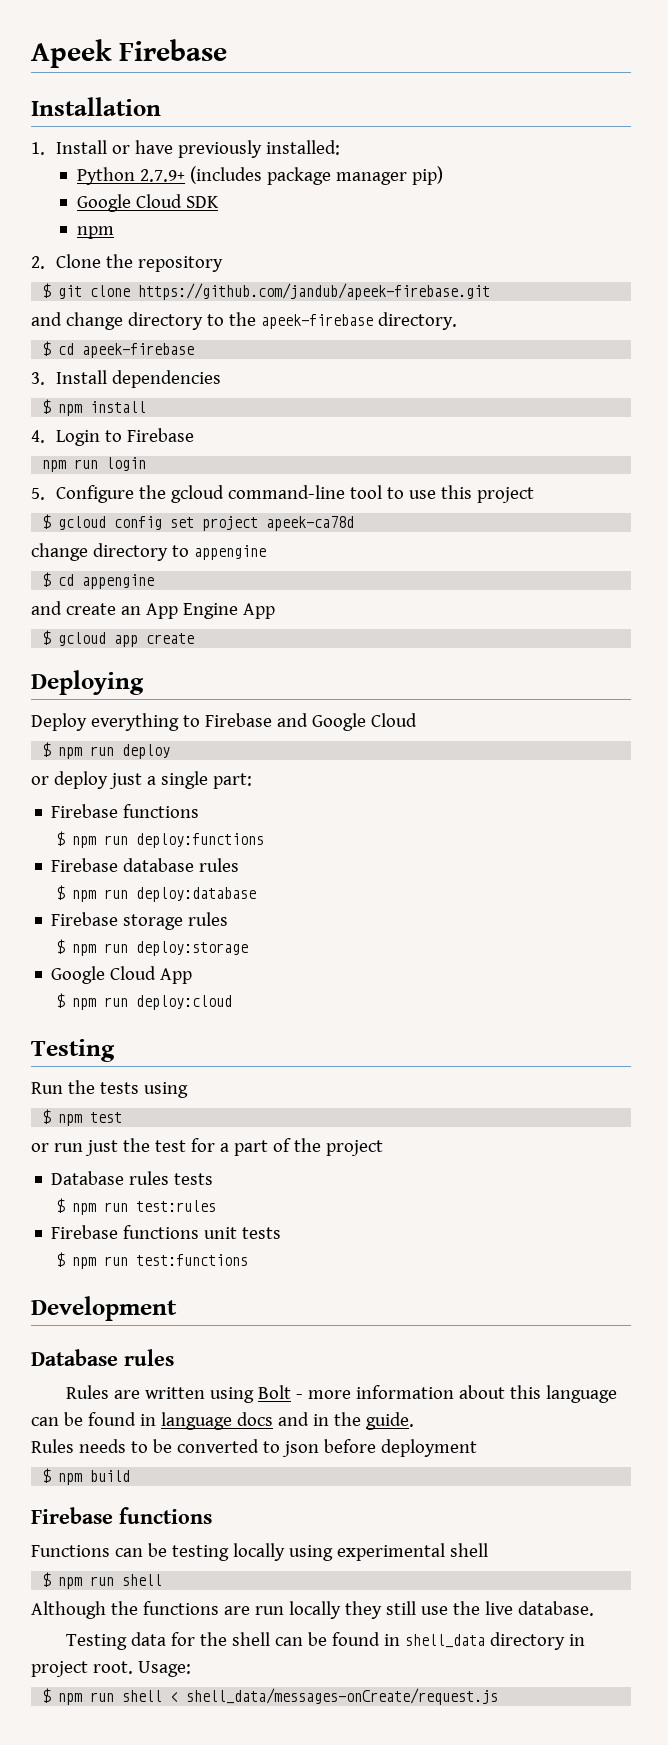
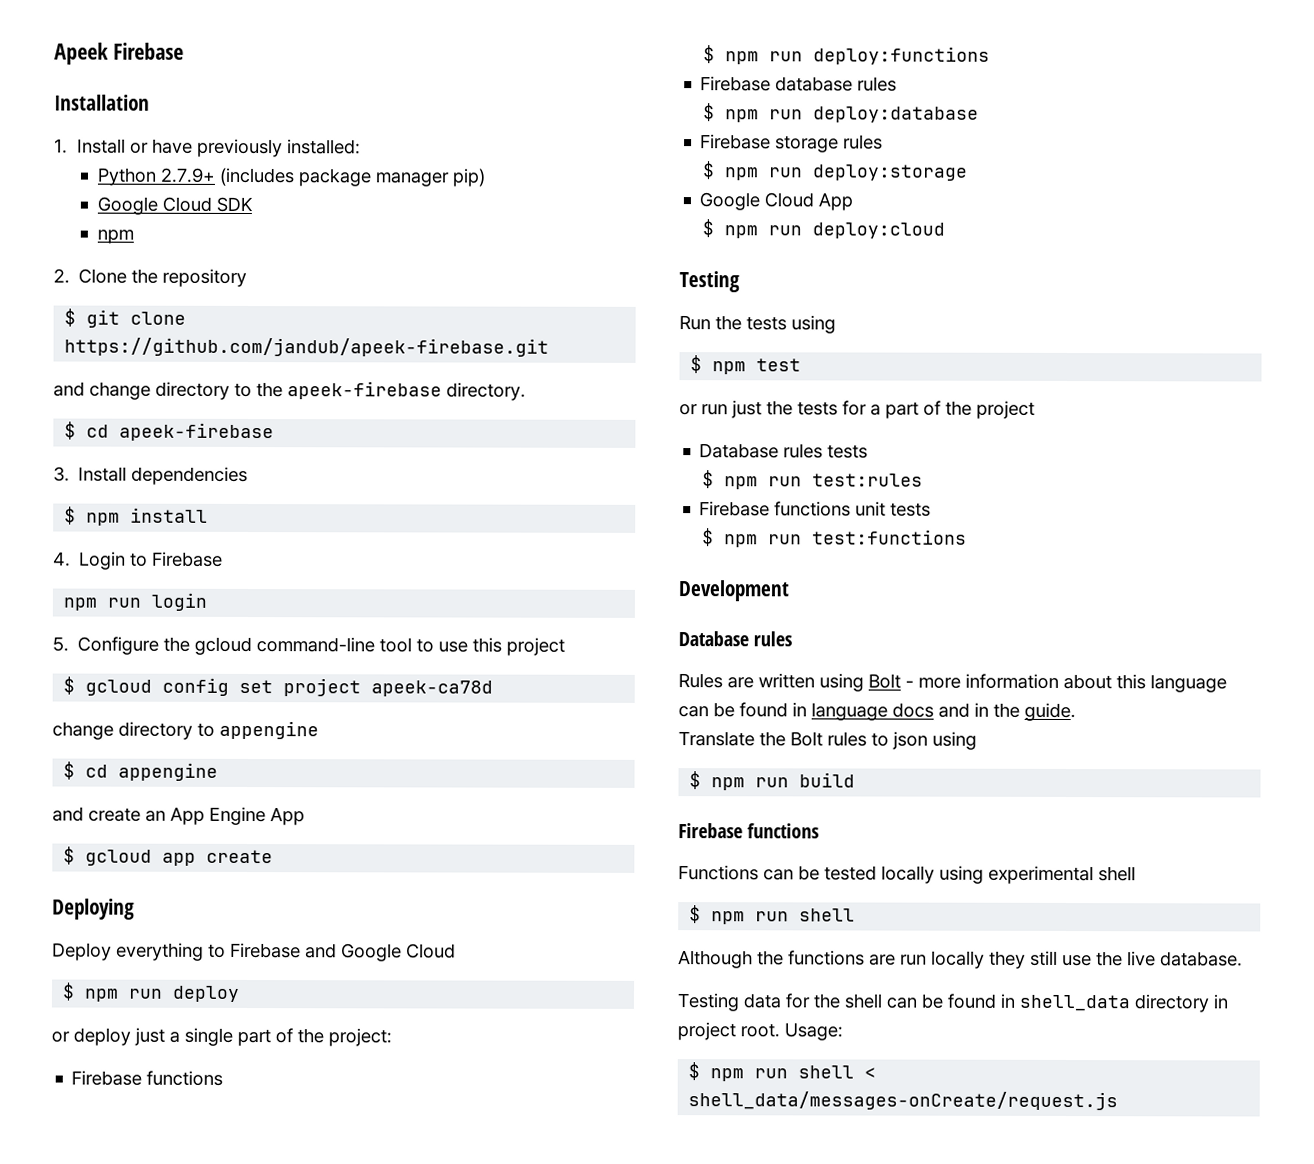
[212,773,252,789] part: -> [237,1028,392,1047] part of the project:
[154,1140,186,1152] test -> [797,401,838,416] tests
[31,1439,477,1457] [42,1468,83,1485] Rules needs to be converted to json before deployment // $ npm -> [678,731,977,750] [689,771,790,791] Translate the Bolt rules to json using // $ npm run
[171,1545,229,1561] testing -> [824,865,877,881] tested

